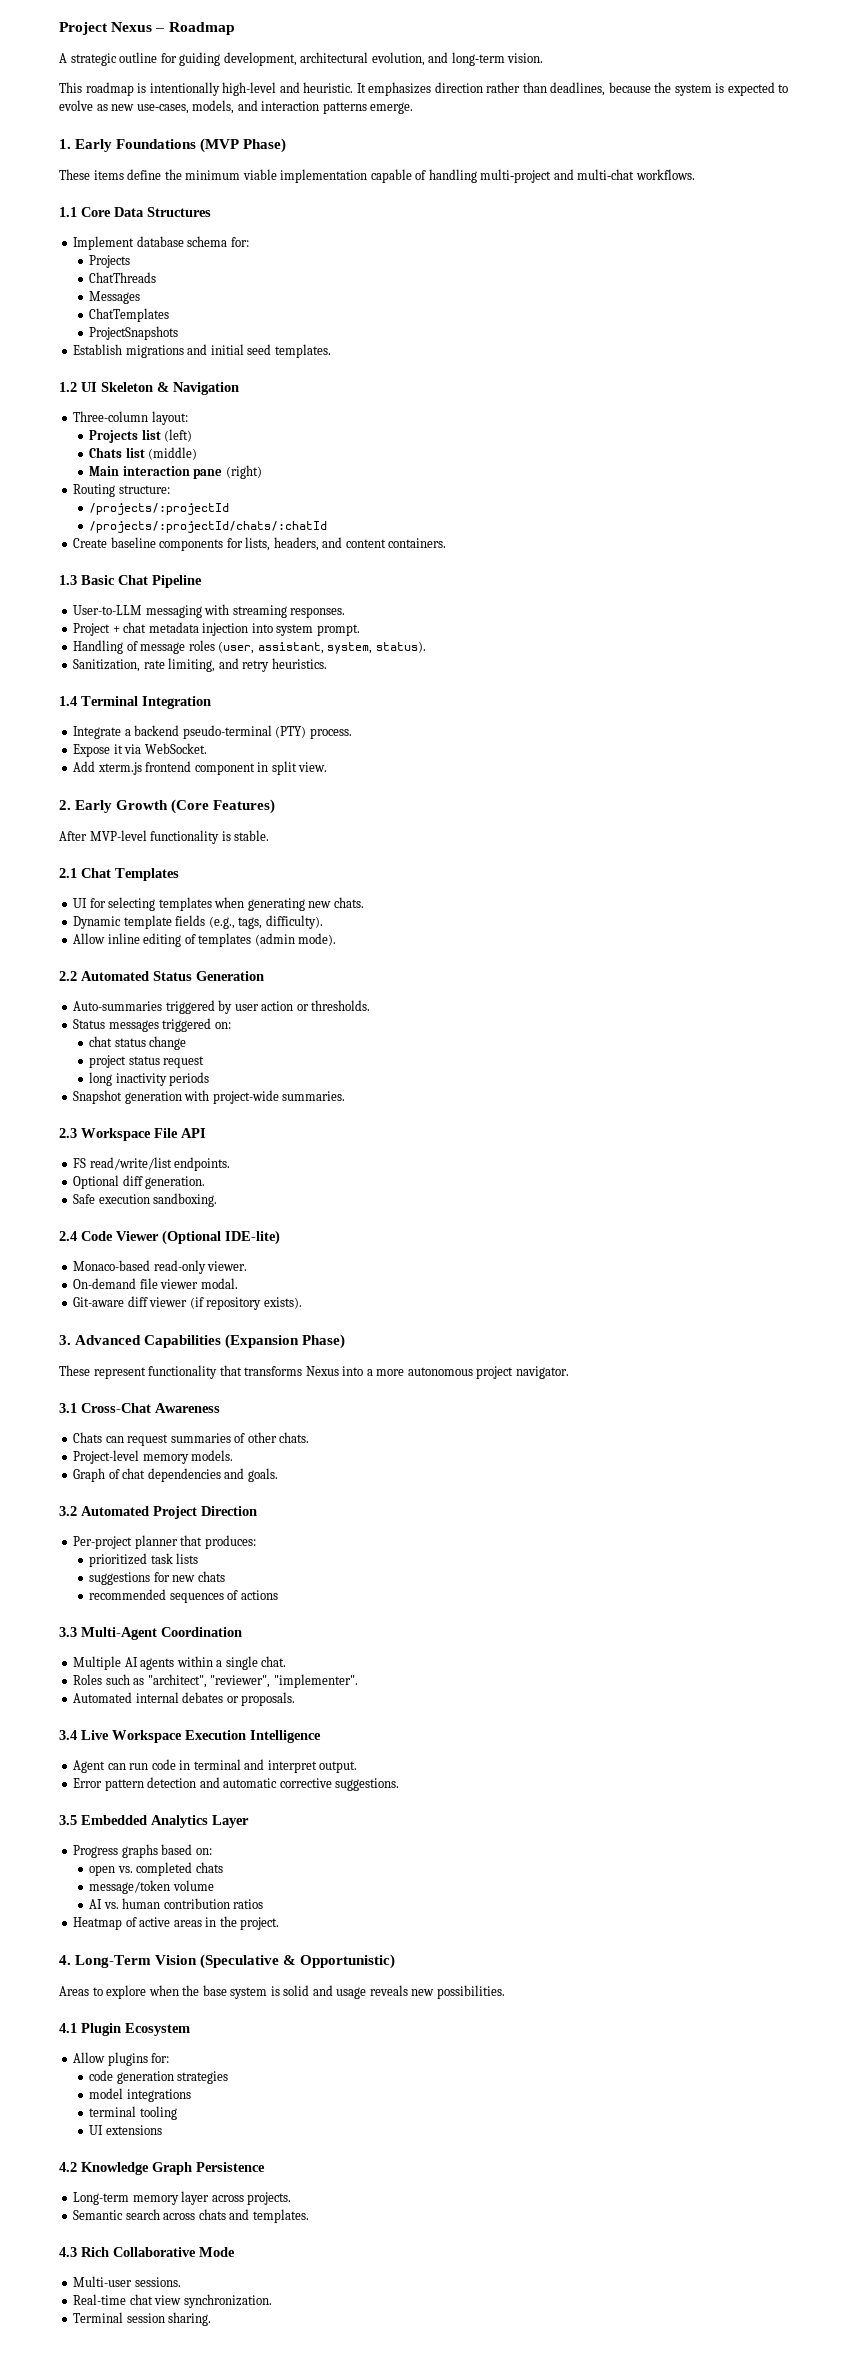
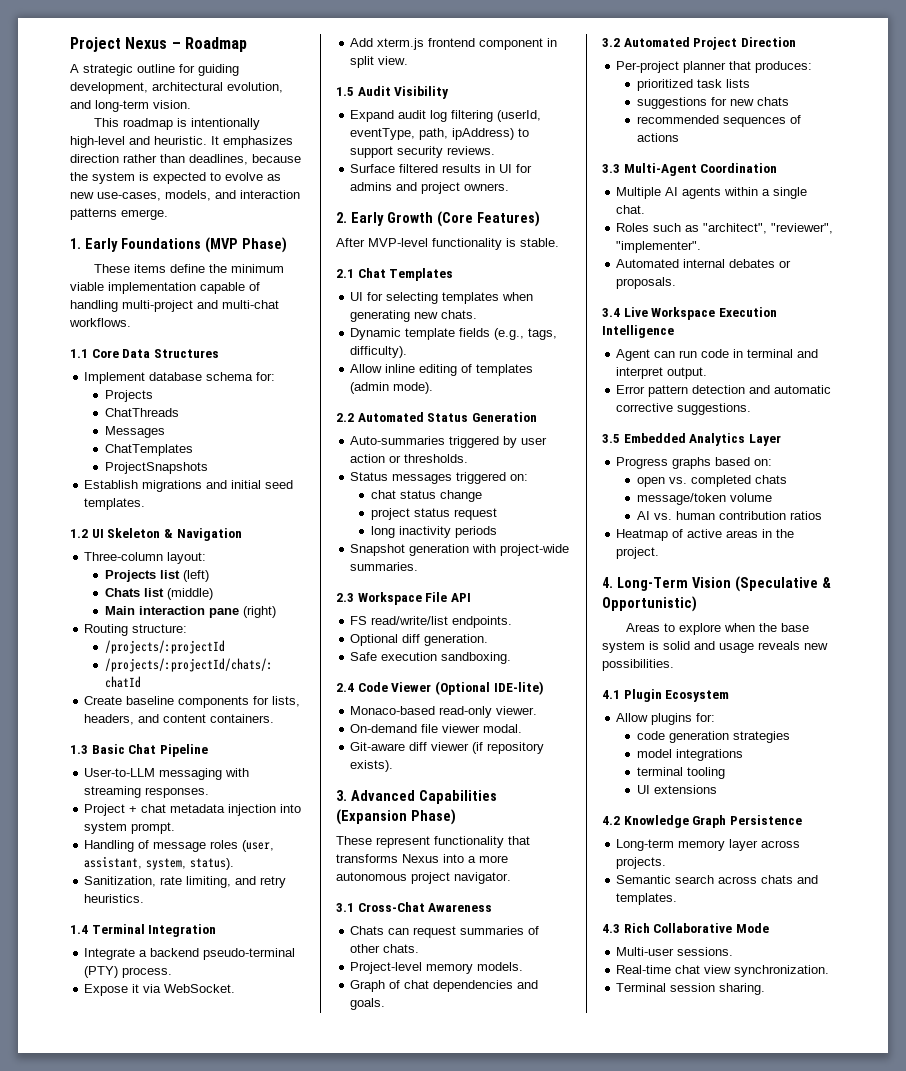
(328, 767) none -> [336,86,450,99] [350,110,542,122] [350,128,530,140] [350,146,496,158] [350,164,533,173] [350,182,510,194] // 1.5 Audit Visibility // Expand audit log filtering (userId, eventType, path, ipAddress) to support security reviews. // Surface filtered results in UI for admins and project owners.

